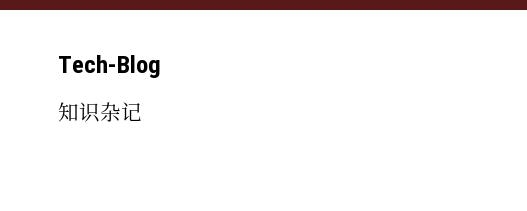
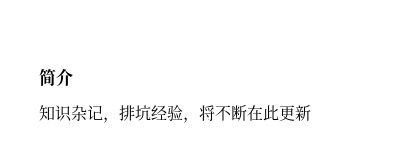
[58,55,161,78] Tech-Blog -> [39,68,73,86] 简介
(142, 111) none -> [103,105,311,123] ，排坑经验，将不断在此更新

